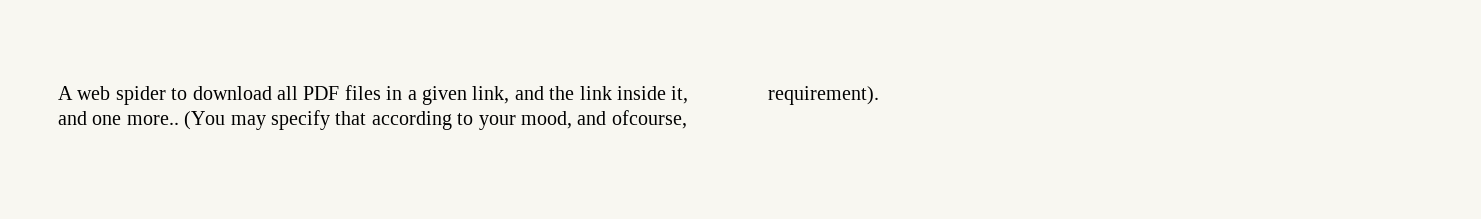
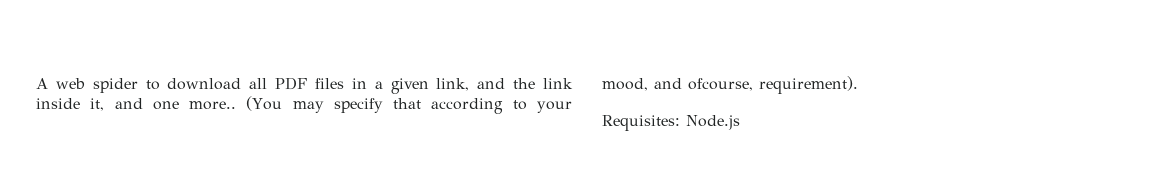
(879, 95) none -> [602,115,740,131] // Requisites: Node.js

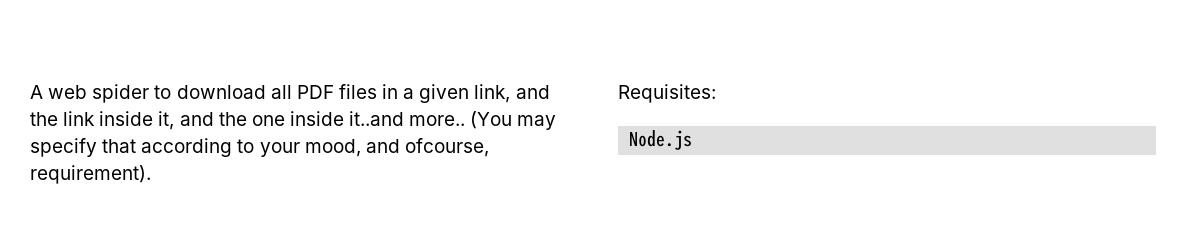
[152,101,179,110] one -> [218,111,405,126] the one inside it..and
(680, 123) none -> (716, 93) //

